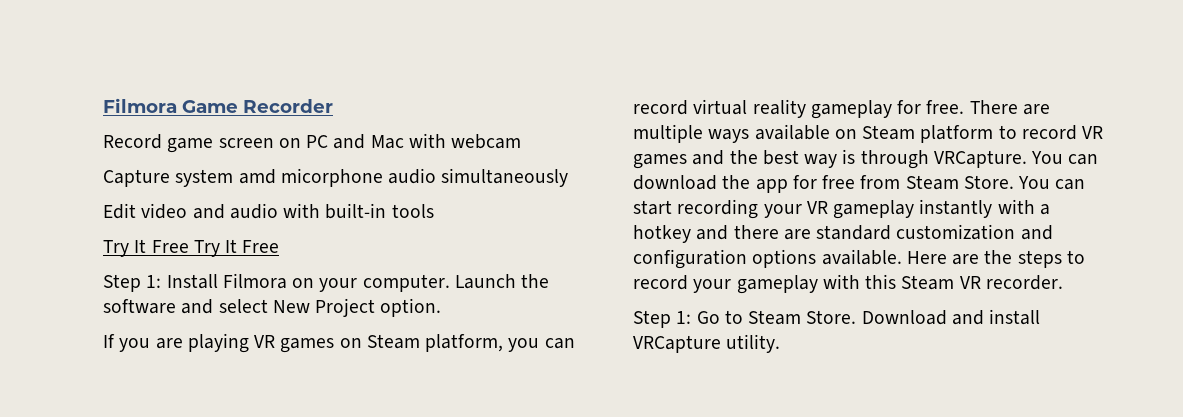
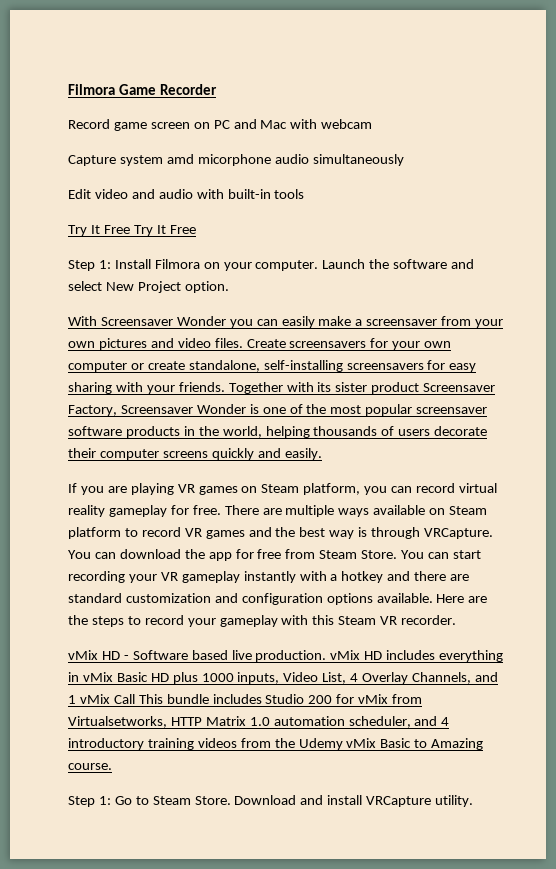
(442, 307) none -> [68,316,504,328] [68,338,452,350] [68,360,477,372] [68,382,496,394] [68,404,488,416] [68,426,488,438] [68,448,322,460] // With Screensaver Wonder you can easily make a screensaver from your own pictures and video files. Create screensavers for your own computer or create standalone, self-installing screensavers for easy sharing with your friends. Together with its sister product Screensaver Factory, Screensaver Wonder is one of the most popular screensaver software products in the world, helping thousands of users decorate their computer screens quickly and easily.
(1063, 282) none -> [68,650,504,662] [68,672,498,684] [68,694,423,704] [68,716,450,728] [68,738,484,750] [68,763,112,770] // vMix HD - Software based live production. vMix HD includes everything in vMix Basic HD plus 1000 inputs, Video List, 4 Overlay Channels, and 1 vMix Call This bundle includes Studio 200 for vMix from Virtualsetworks, HTTP Matrix 1.0 automation scheduler, and 4 introductory training videos from the Udemy vMix Basic to Amazing course.

